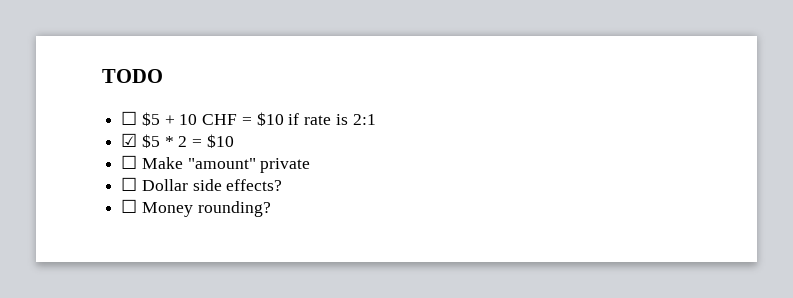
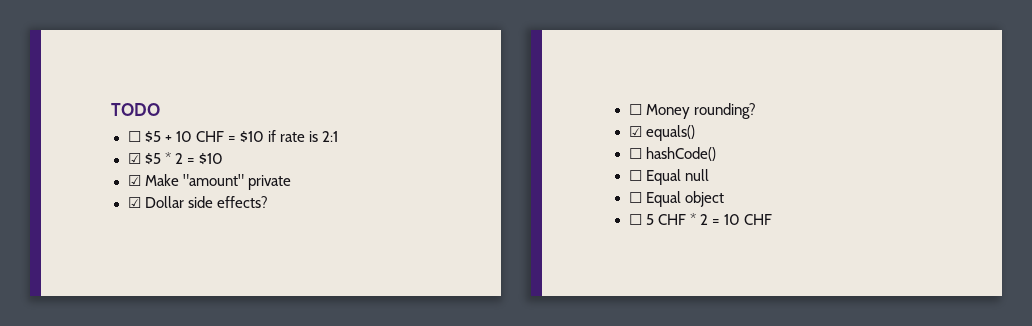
[121,155,138,169] ☐ -> [127,175,141,186] ☑
[121,177,138,191] ☐ -> [127,197,141,208] ☑
(271, 209) none -> [628,125,695,141] [628,147,716,161] [628,169,709,185] [628,191,724,207] [628,213,772,225] // ☑ equals() // ☐ hashCode() // ☐ Equal null // ☐ Equal object // ☐ 5 CHF * 2 = 10 CHF

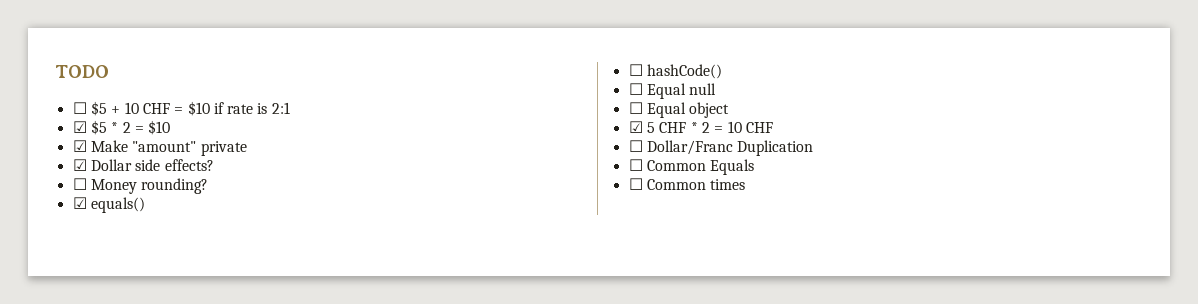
[628,214,642,225] ☐ -> [628,121,643,133] ☑
(772, 219) none -> [628,140,814,156] [628,159,755,175] [628,178,746,190] // ☐ Dollar/Franc Duplication // ☐ Common Equals // ☐ Common times

